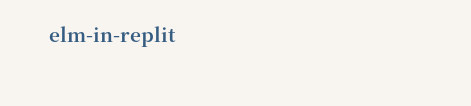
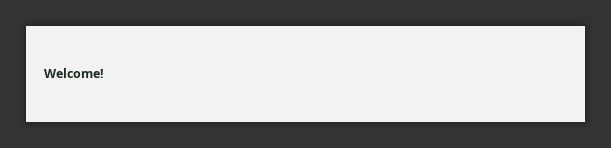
[49,26,176,47] elm-in-replit -> [44,68,104,78] Welcome!

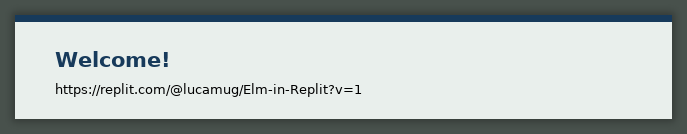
(104, 73) none -> [55,83,362,97] // https://replit.com/@lucamug/Elm-in-Replit?v=1

